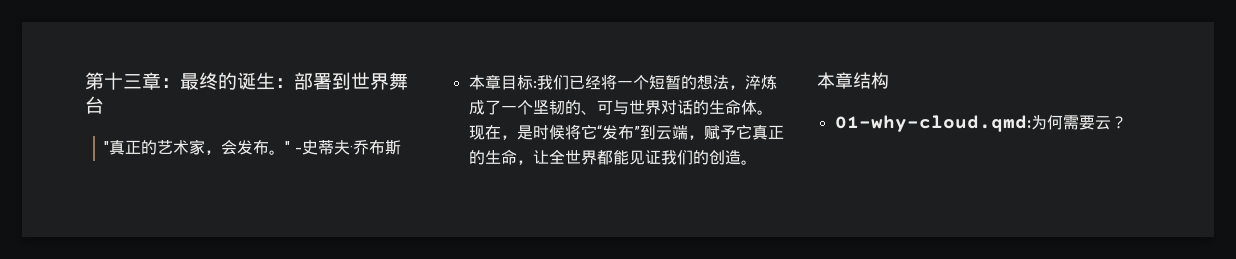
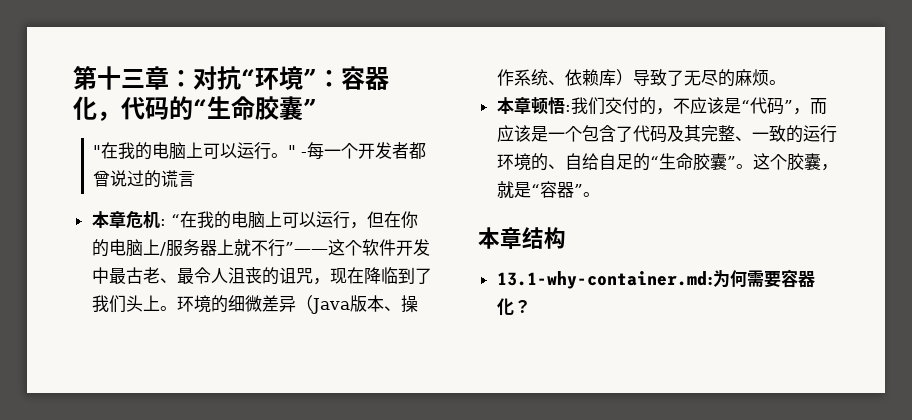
[180,72,408,90] [85,96,104,114] [104,139,401,155] [468,74,777,90] [468,99,773,115] [468,124,784,140] [468,149,741,165] 最终的诞生：部署到世界舞台 // "真正的艺术家，会发布。" -史蒂夫·乔布斯 // 本章目标:我们已经将一个短暂的想法，淬炼成了一个坚韧的、可与世界对话的生命体。现在，是时候将它“发布”到云端，赋予它真正的生命，让全世界都能见证我们的创造 -> [193,66,389,90] [73,96,317,121] [93,142,427,160] [93,170,196,188] [91,211,418,229] [91,239,430,257] [91,267,432,285] [91,295,418,314] [496,69,786,87] [496,97,827,115] [496,125,837,143] [496,153,838,171] [496,181,583,198] 对抗“环境”：容器化，代码的“生命胶囊” // "在我的电脑上可以运行。" -每一个开发者都曾说过的谎言 // 本章危机: “在我的电脑上可以运行，但在你的电脑上/服务器上就不行”——这个软件开发中最古老、最令人沮丧的诅咒，现在降临到了我们头上。环境的细微差异（Java版本、操作系统、依赖库）导致了无尽的麻烦。 // 本章顿悟:我们交付的，不应该是“代码”，而应该是一个包含了代码及其完整、一致的运行环境的、自给自足的“生命胶囊”。这个胶囊，就是“容器”
[834,115,1031,132] 01-why-cloud.qmd: -> [496,271,713,289] 13.1-why-container.md:
[1094,116,1111,130] 云 -> [780,269,815,288] [496,298,514,316] 容器化

